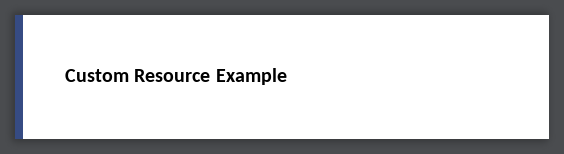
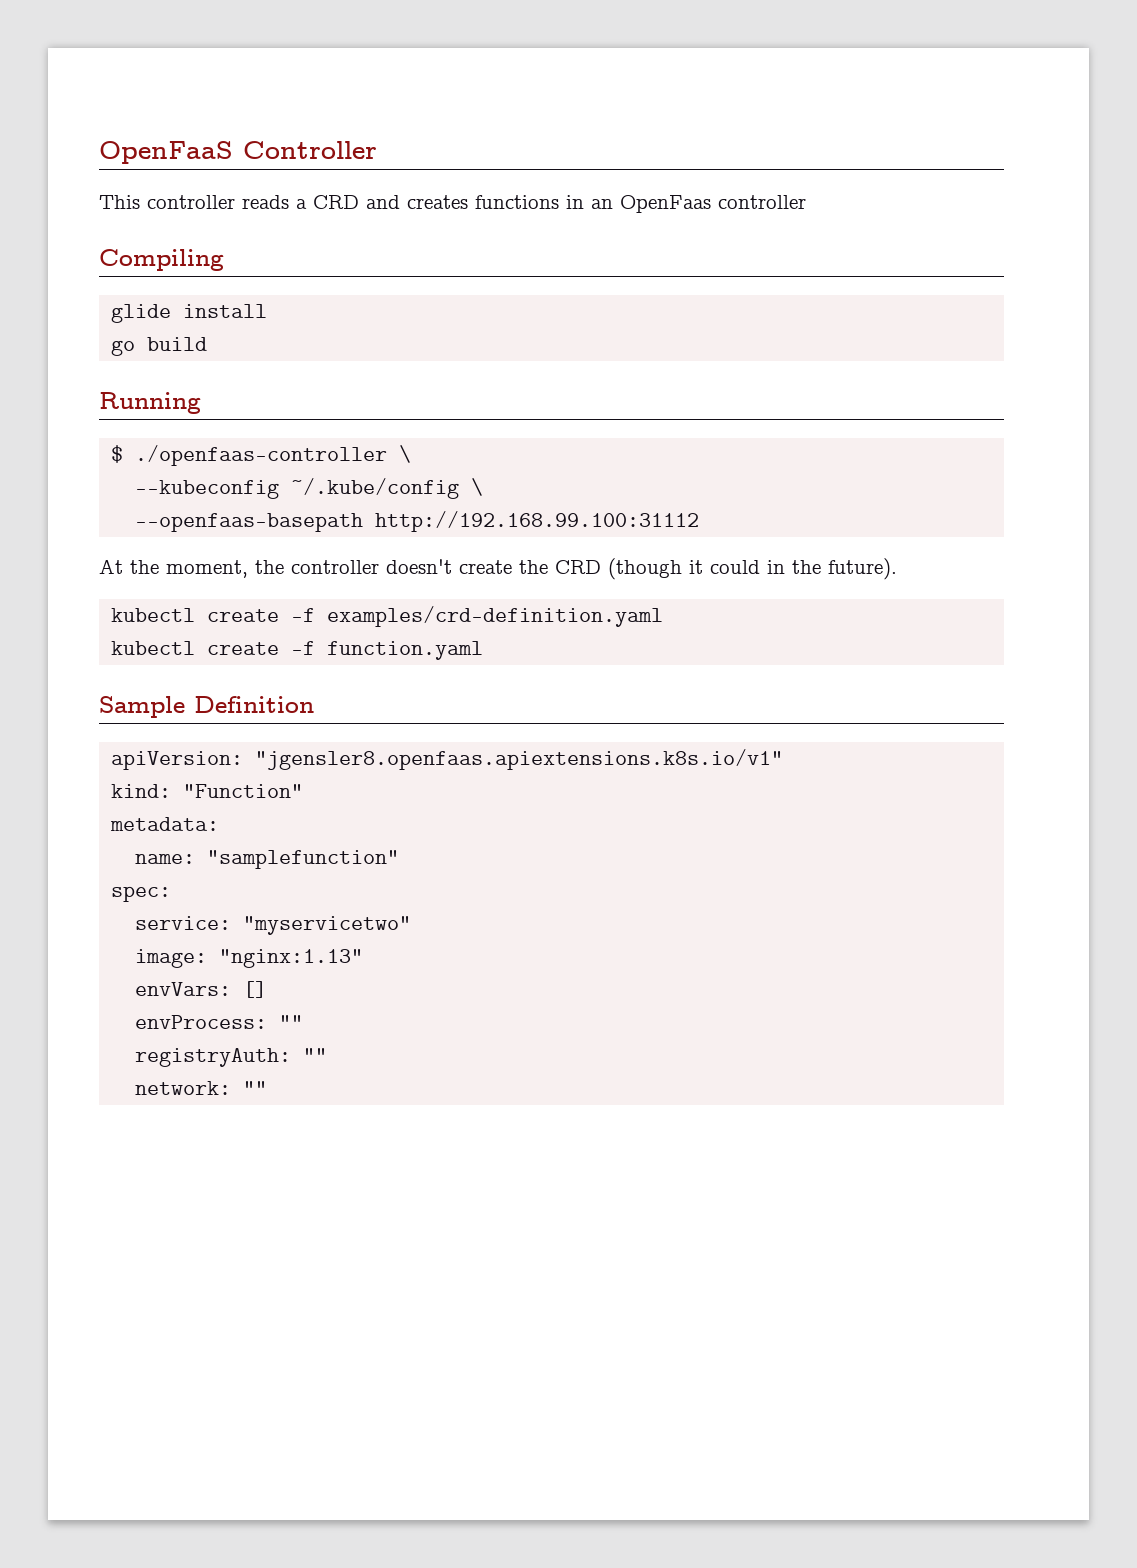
[65,68,287,85] Custom Resource Example -> [99,141,377,164] [99,195,806,213] [99,249,224,271] [111,304,268,323] [111,337,208,356] [99,392,201,414] [111,445,412,466] [135,478,484,499] [135,511,700,532] [99,558,897,580] [111,606,664,627] [111,641,484,660] [99,696,314,718] [111,749,784,770] [111,784,304,798] [110,817,220,831] [135,850,400,869] [111,886,172,902] [135,916,412,935] [135,949,364,968] [135,981,268,998] [135,1015,304,1029] [135,1048,328,1067] [135,1081,268,1095] OpenFaaS Controller // This controller reads a CRD and creates functions in an OpenFaas controller // Compiling // glide install // go build // Running // $ ./openfaas-controller \ // --kubeconfig ~/.kube/config \ // --openfaas-basepath http://192.168.99.100:31112 // At the moment, the controller doesn't create the CRD (though it could in the future). // kubectl create -f examples/crd-definition.yaml // kubectl create -f function.yaml // Sample Definition // apiVersion: "jgensler8.openfaas.apiextensions.k8s.io/v1" // kind: "Function" // metadata: // name: "samplefunction" // spec: // service: "myservicetwo" // image: "nginx:1.13" // envVars: [] // envProcess: "" // registryAuth: "" // network: ""

